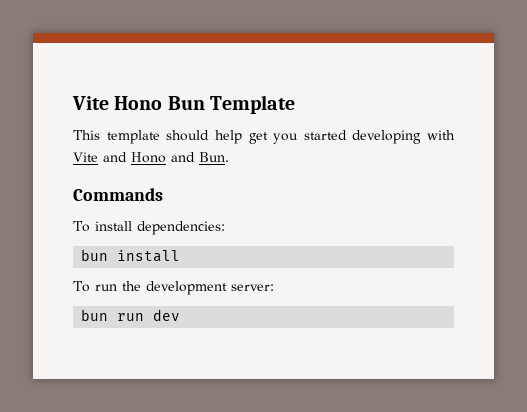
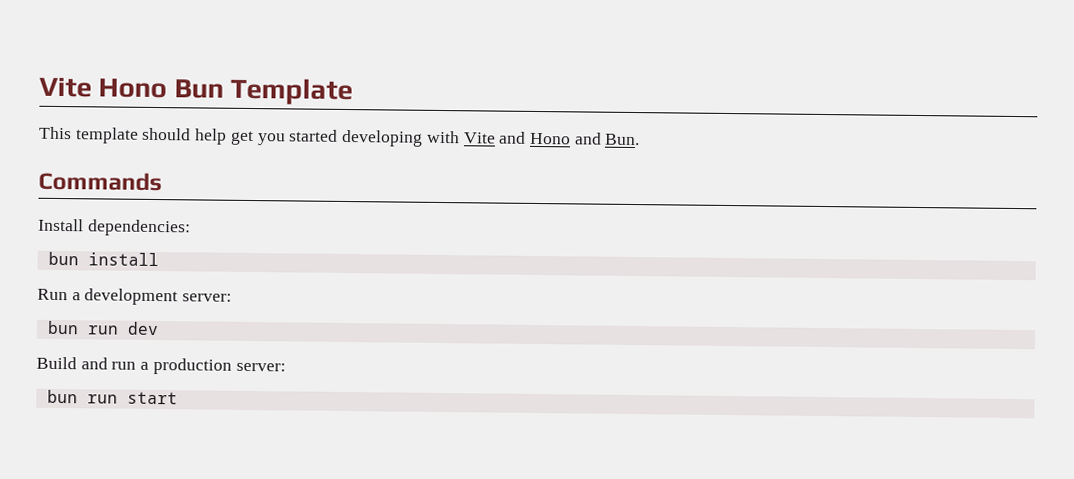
[73,221,132,232] To install -> [38,218,84,232] Install
[73,281,141,292] To run the -> [37,288,81,301] Run a
(181, 315) none -> [36,356,286,375] [46,389,178,405] // Build and run a production server: // bun run start

